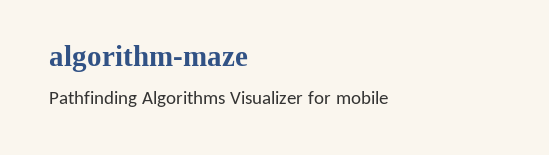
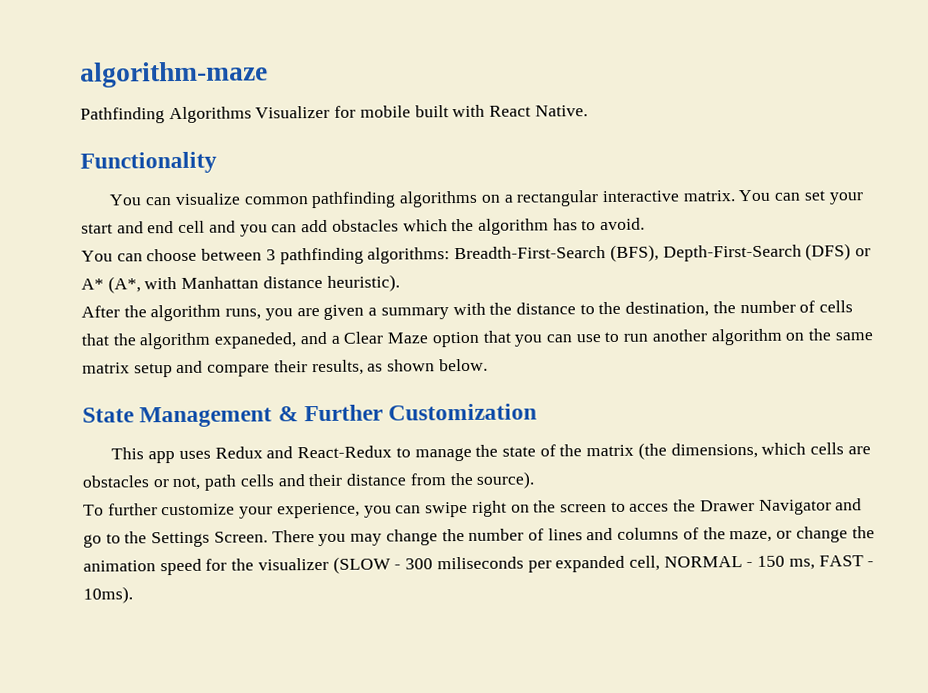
(388, 97) none -> [414,104,588,118] [80,151,217,174] [109,189,864,209] [81,217,646,237] [81,243,871,265] [81,274,400,294] [81,300,854,322] [81,328,873,350] [82,358,488,378] [82,403,538,428] [111,442,871,464] [82,471,535,491] [83,498,863,519] [83,526,875,548] [83,555,875,576] [83,586,133,604] built with React Native. // Functionality // You can visualize common pathfinding algorithms on a rectangular interactive matrix. You can set your start and end cell and you can add obstacles which the algorithm has to avoid. // You can choose between 3 pathfinding algorithms: Breadth-First-Search (BFS), Depth-First-Search (DFS) or A* (A*, with Manhattan distance heuristic). // After the algorithm runs, you are given a summary with the distance to the destination, the number of cells that the algorithm expaneded, and a Clear Maze option that you can use to run another algorithm on the same matrix setup and compare their results, as shown below. // State Management & Further Customization // This app uses Redux and React-Redux to manage the state of the matrix (the dimensions, which cells are obstacles or not, path cells and their distance from the source). // To further customize your experience, you can swipe right on the screen to acces the Drawer Navigator and go to the Settings Screen. There you may change the number of lines and columns of the maze, or change the animation speed for the visualizer (SLOW - 300 miliseconds per expanded cell, NORMAL - 150 ms, FAST - 10ms).

